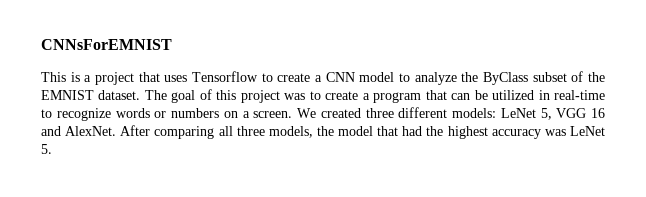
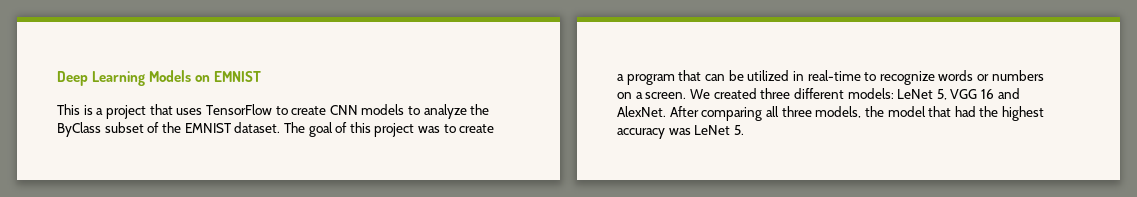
[41,39,172,50] CNNsForEMNIST -> [57,70,262,86] Deep Learning Models on EMNIST
[192,71,395,82] Tensorflow to create a CNN model -> [205,104,405,115] TensorFlow to create CNN models

